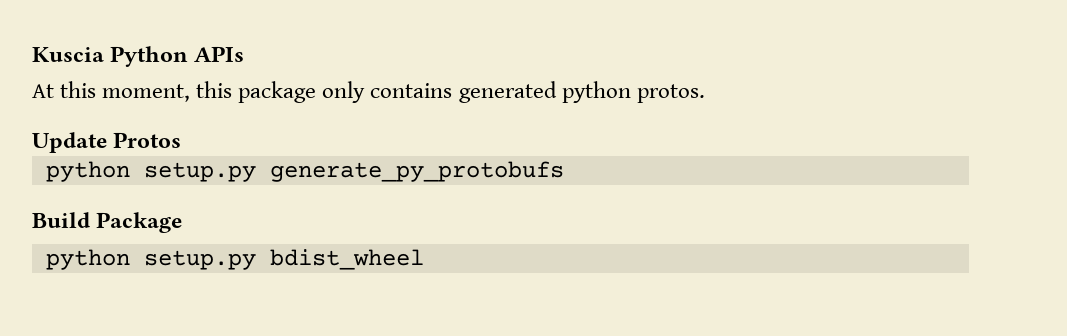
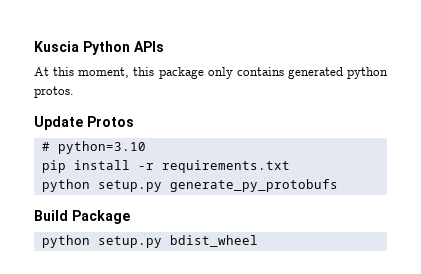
(182, 140) none -> [41,141,146,154] [41,160,290,173] // # python=3.10 // pip install -r requirements.txt

